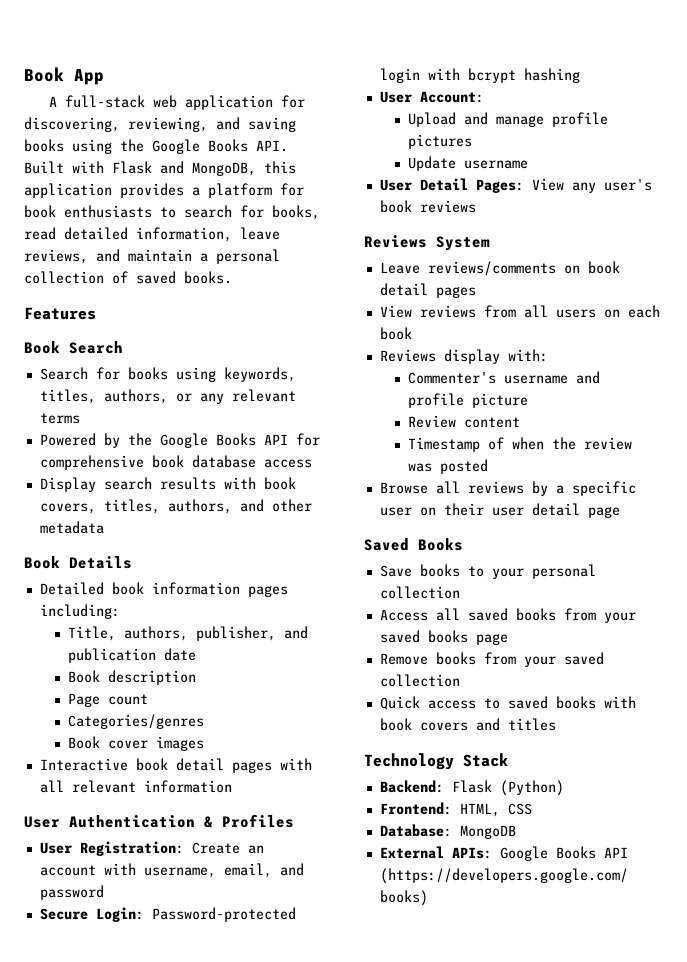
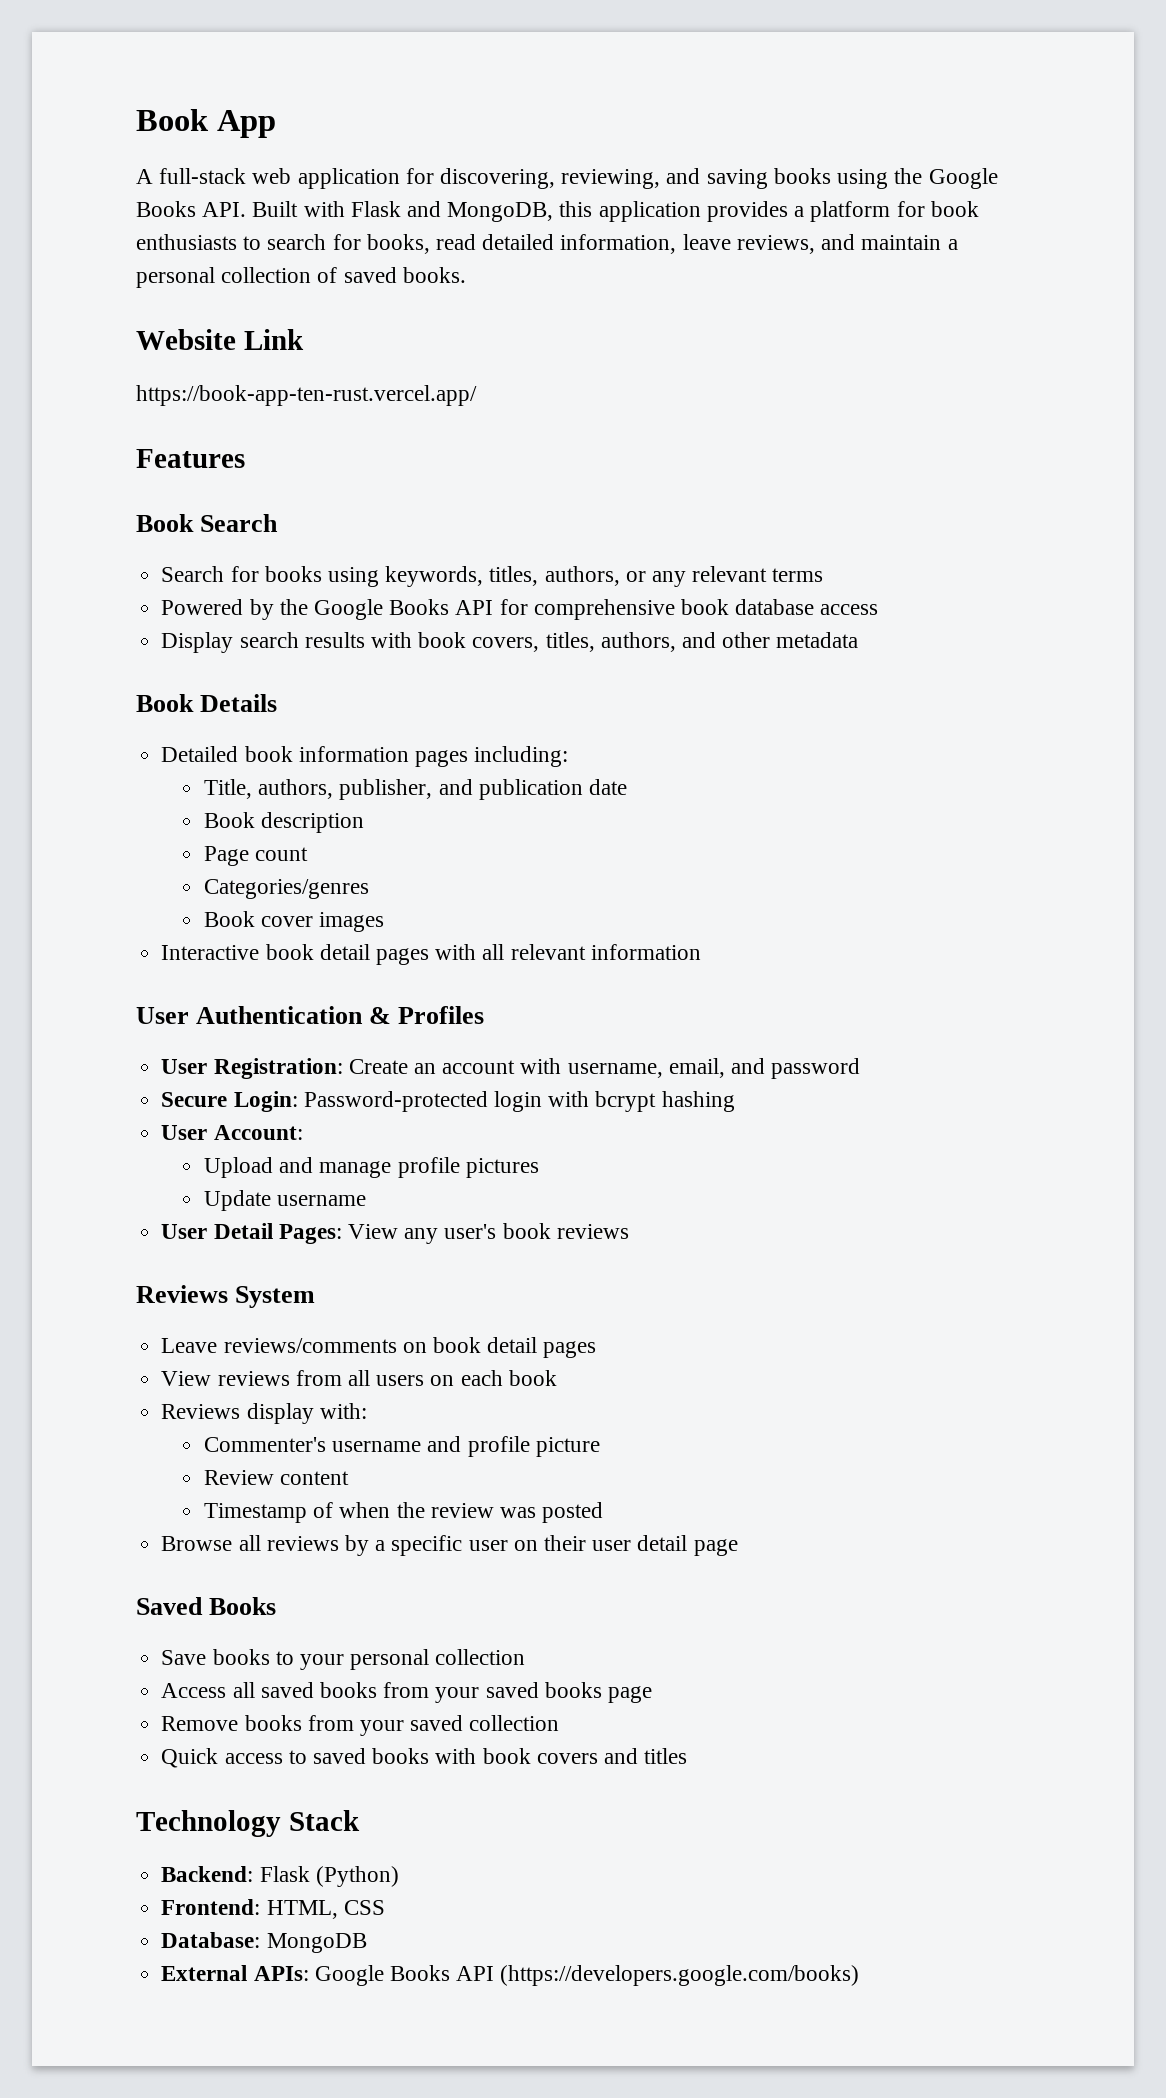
(232, 277) none -> [136,329,304,350] [136,385,477,406] // Website Link // https://book-app-ten-rust.vercel.app/

